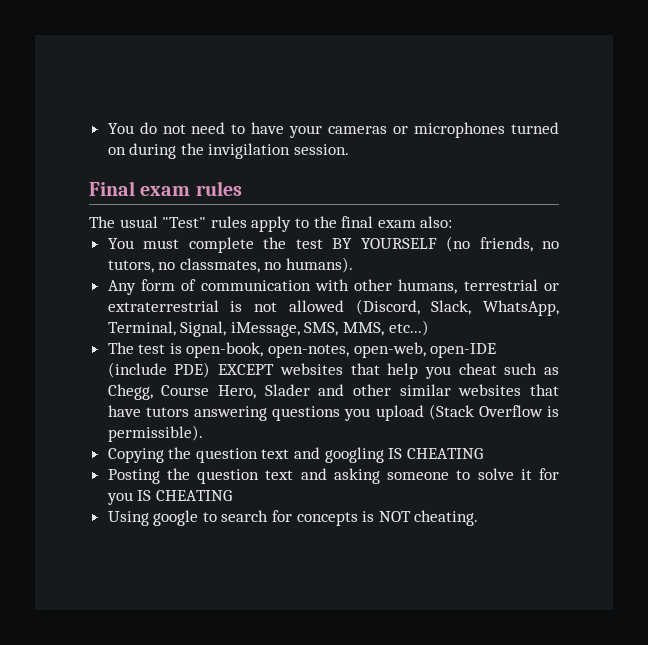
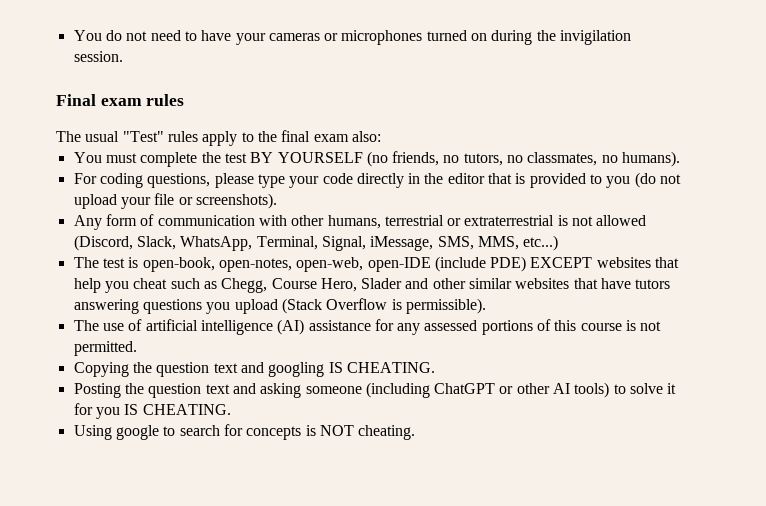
(354, 265) none -> [73,172,682,188] [73,193,277,209] // For coding questions, please type your code directly in the editor that is provided to you (do not upload your file or screenshots).
(203, 433) none -> [73,319,662,335] [73,341,137,356] // The use of artificial intelligence (AI) assistance for any assessed portions of this course is not permitted.
[406,448,483,459] CHEATING -> [346,362,435,373] CHEATING.
(450, 476) none -> [365,382,610,398] (including ChatGPT or other AI tools)
[155,490,232,501] CHEATING -> [142,404,231,415] CHEATING.

